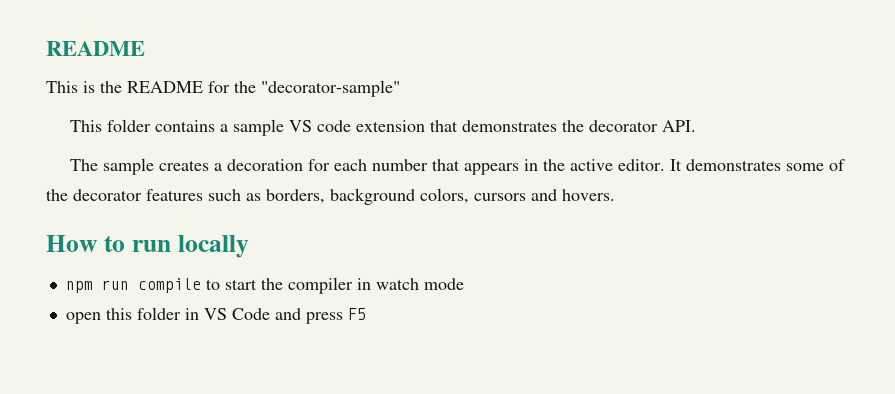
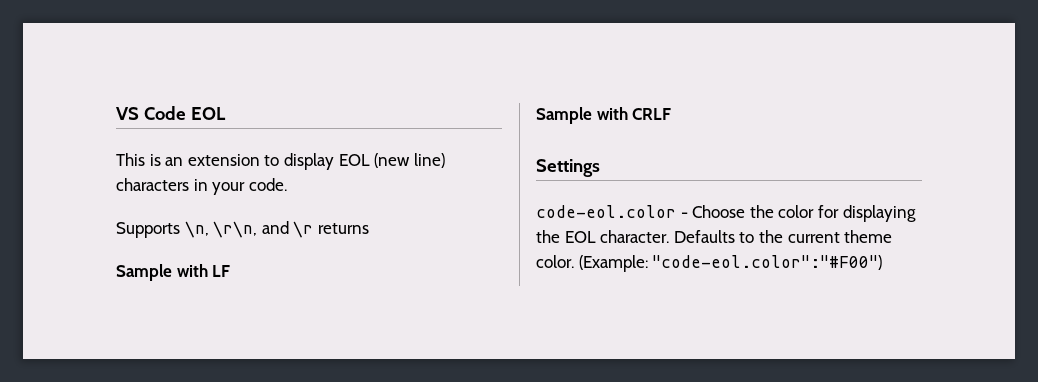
[46,41,145,56] README -> [116,106,226,120] VS Code EOL
[100,80,400,97] [69,119,696,136] [69,158,845,175] [46,188,615,205] [46,235,249,258] [65,277,464,294] [65,307,366,324] the README for the "decorator-sample" // This folder contains a sample VS code extension that demonstrates the decorator API. // The sample creates a decoration for each number that appears in the active editor. It demonstrates some of the decorator features such as borders, background colors, cursors and hovers. // How to run locally // npm run compile to start the compiler in watch mode // open this folder in VS Code and press F5 -> [165,153,445,170] [116,178,287,195] [116,221,369,238] [116,264,231,281] [536,107,672,124] [536,159,600,177] [536,205,916,222] [536,230,893,243] [536,255,883,272] an extension to display EOL (new line) characters in your code. // Supports \n, \r\n, and \r returns // Sample with LF // Sample with CRLF // Settings // code-eol.color - Choose the color for displaying the EOL character. Defaults to the current theme color. (Example: "code-eol.color":"#F00")

